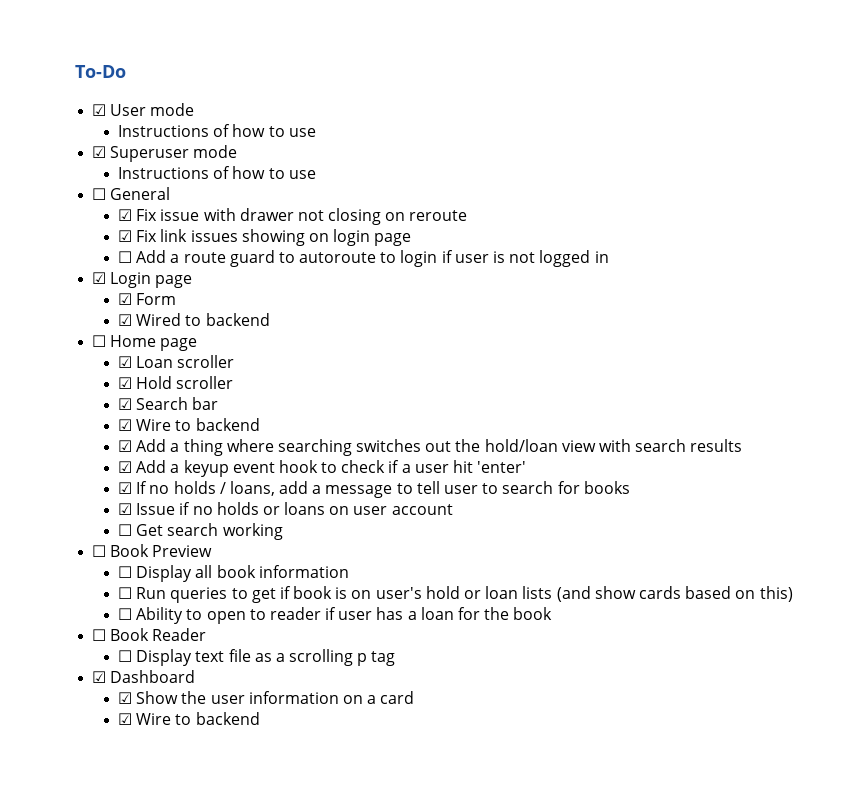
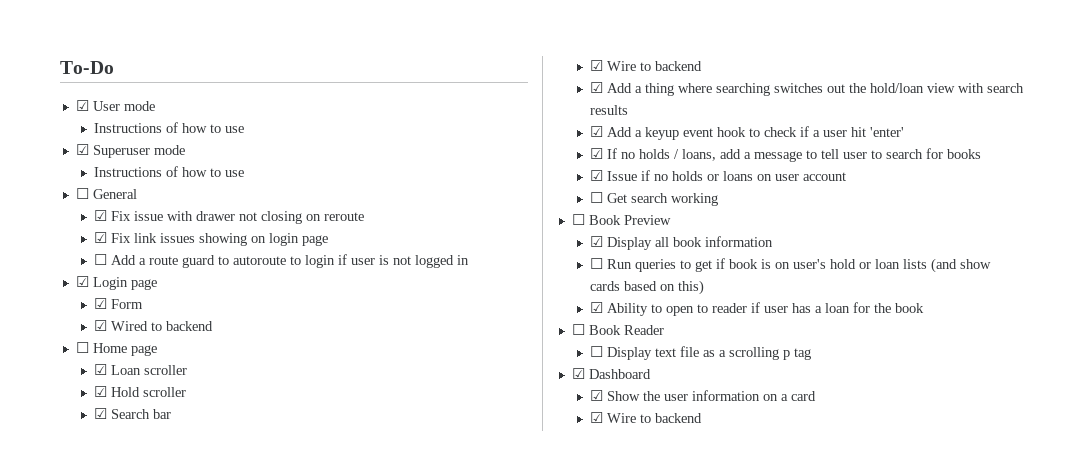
[117,566,132,578] ☐ -> [590,236,604,247] ☑
[117,608,132,620] ☐ -> [590,302,604,313] ☑

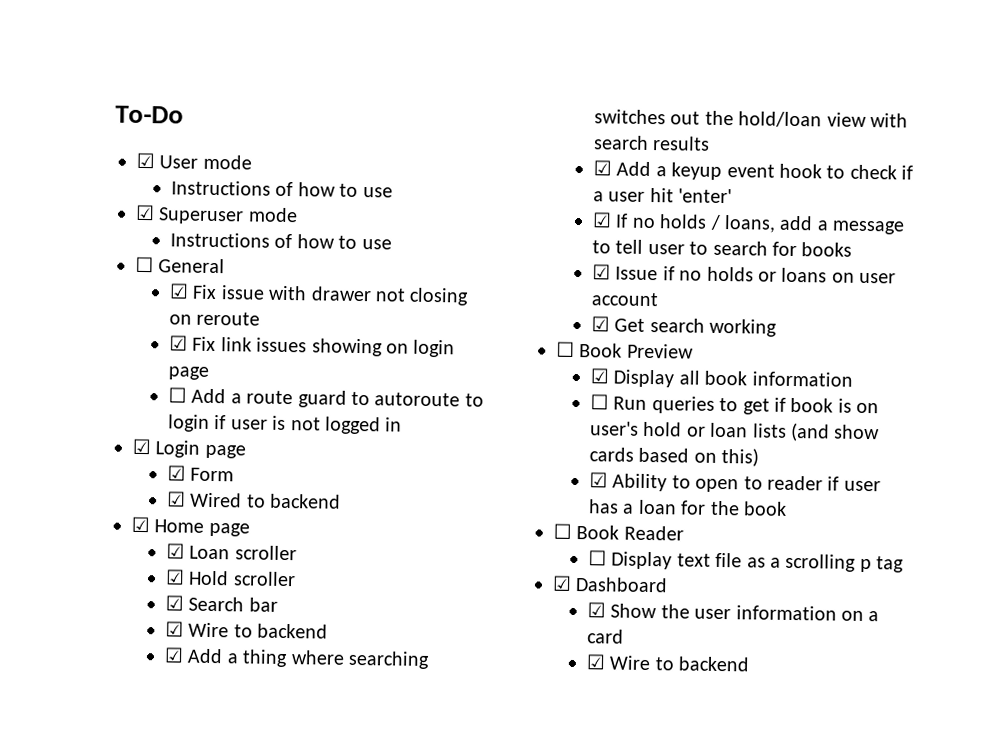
[75,342,89,353] ☐ -> [131,516,150,533] ☑
[590,192,604,203] ☐ -> [590,316,610,332] ☑

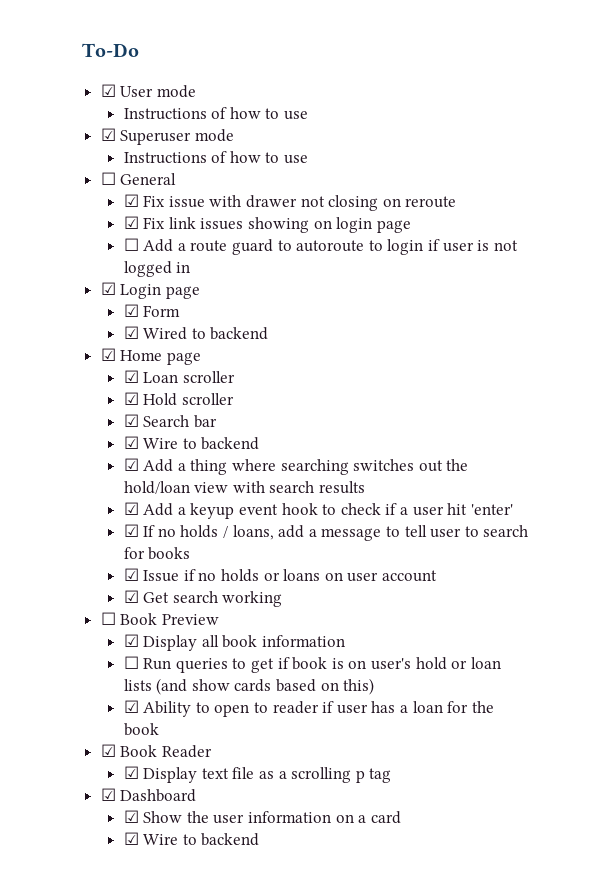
[553,523,572,539] ☐ -> [100,744,116,757] ☑
[587,550,607,566] ☐ -> [123,766,139,779] ☑

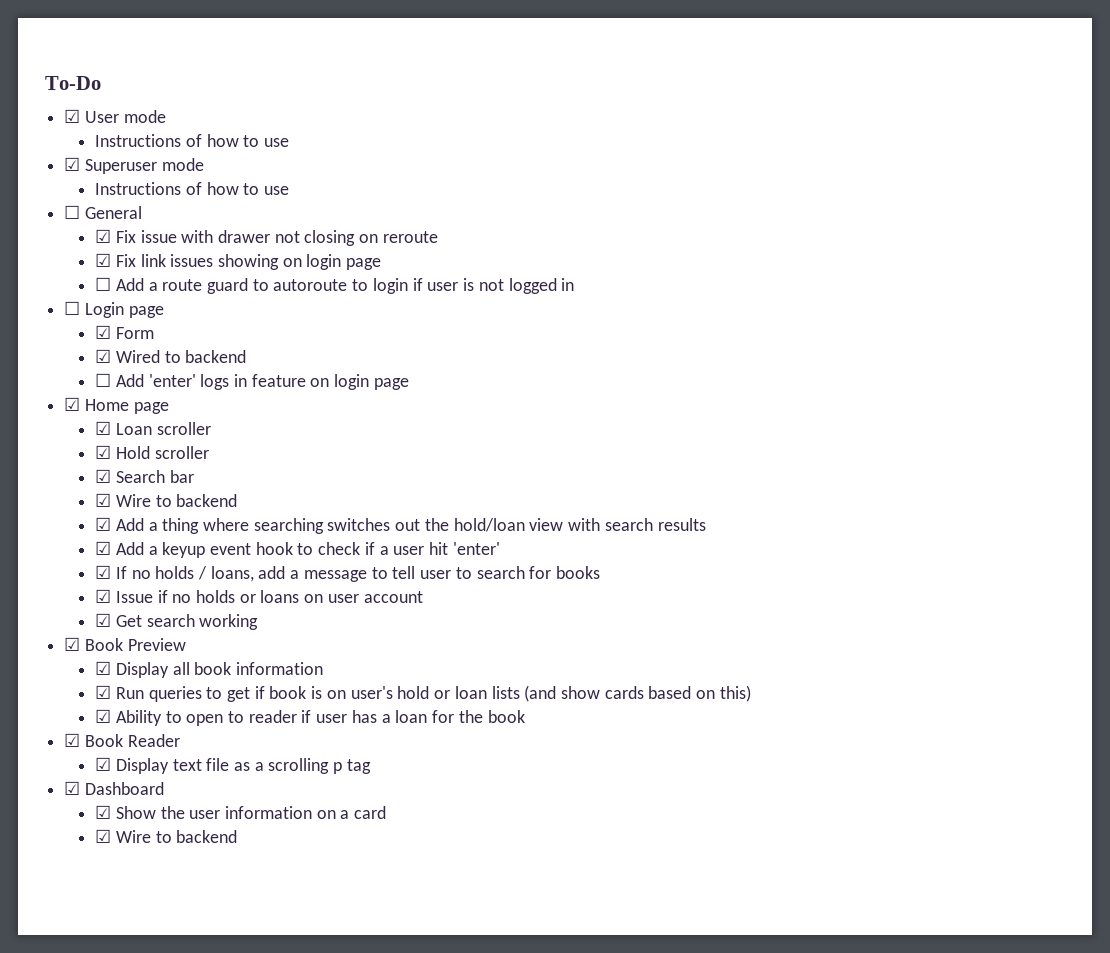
[100,282,116,295] ☑ -> [64,301,81,315] ☐
(269, 333) none -> [95,373,409,390] // ☐ Add 'enter' logs in feature on login page
[100,612,116,625] ☐ -> [64,637,81,651] ☑
[123,656,139,669] ☐ -> [95,685,112,699] ☑

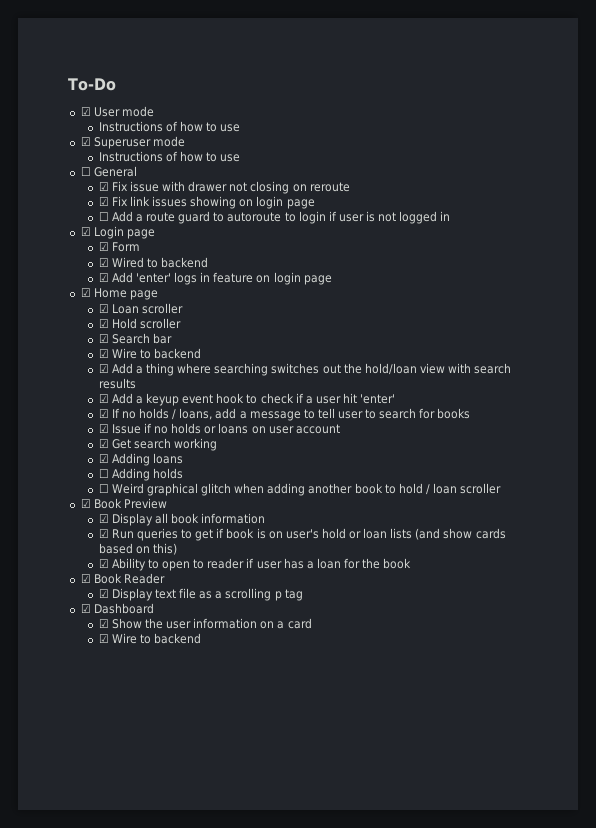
[64,301,81,315] ☐ -> [80,227,91,236] ☑
[95,373,112,387] ☐ -> [98,273,109,282] ☑
(259, 622) none -> [98,453,184,466] [98,468,184,481] [98,483,502,496] // ☑ Adding loans // ☐ Adding holds // ☐ Weird graphical glitch when adding another book to hold / loan scroller

